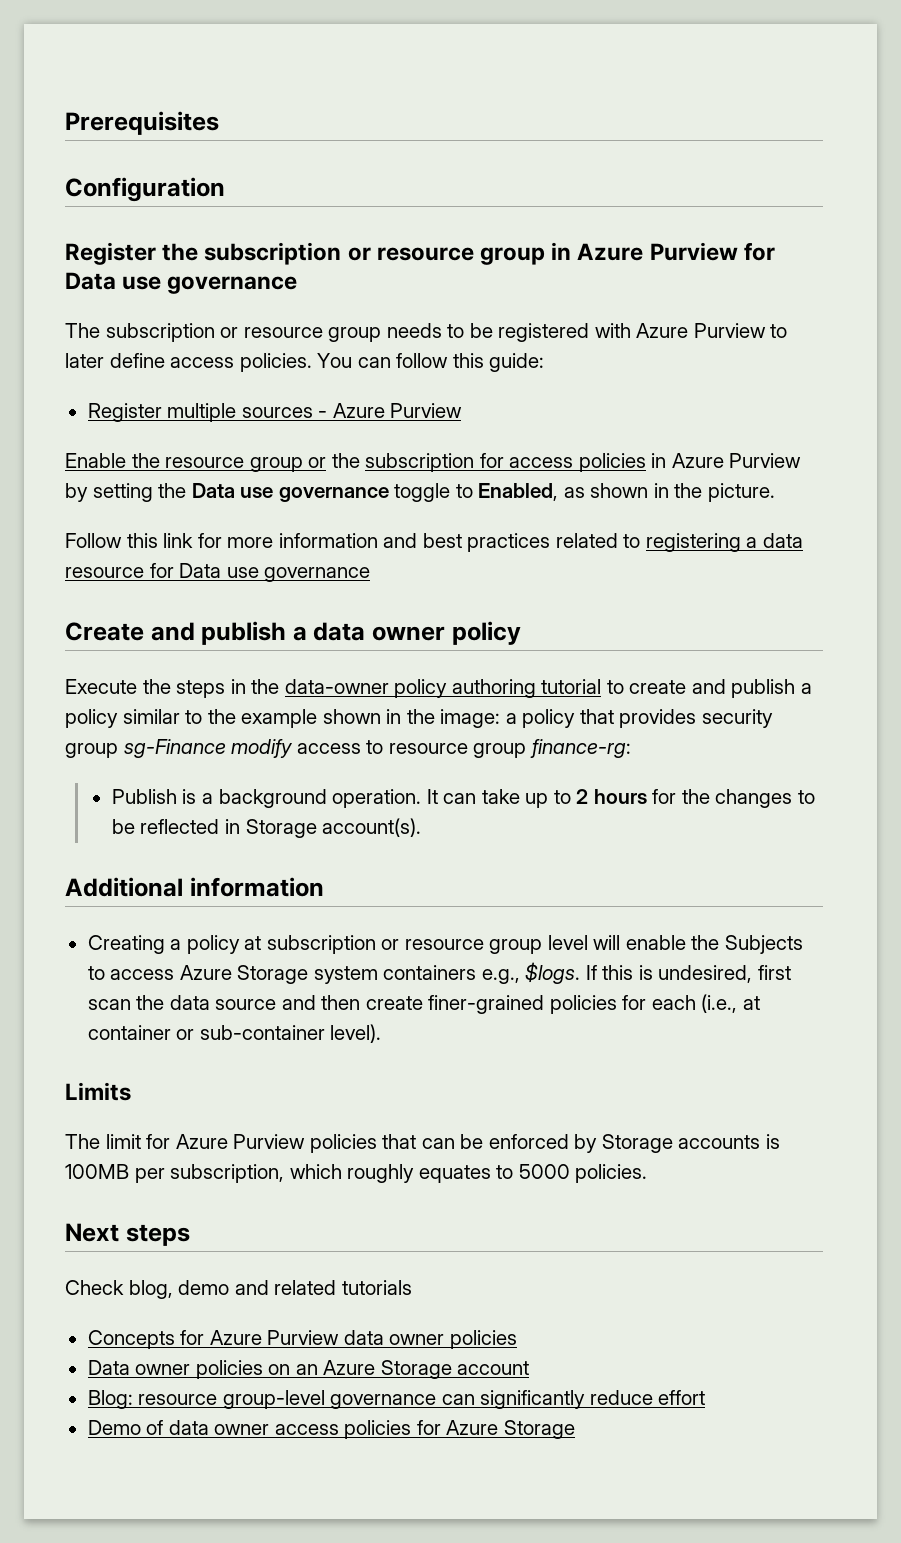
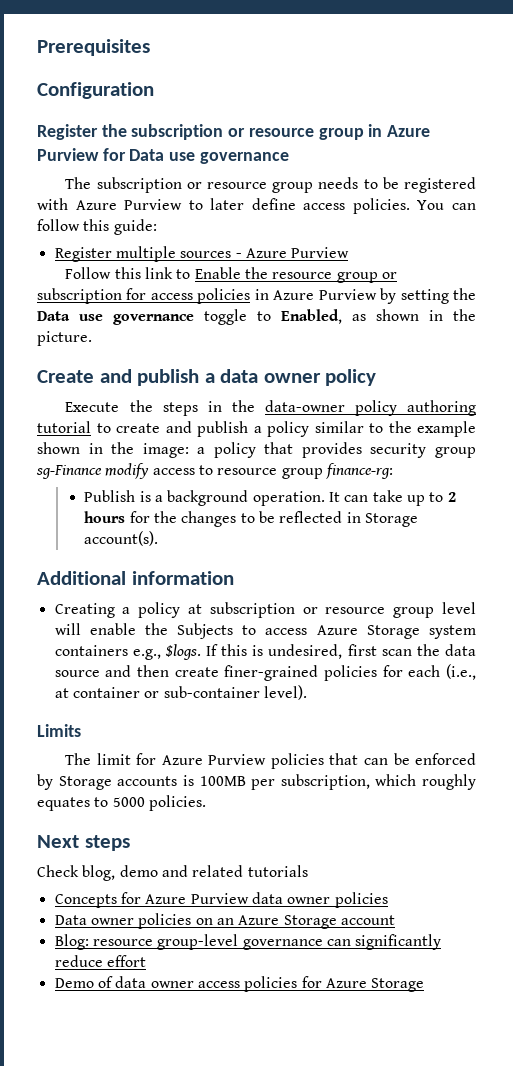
(463, 410) none -> [65,267,191,279] Follow this link to
[331,453,360,468] the -> (398, 275) none
[65,533,803,552] [65,563,371,582] // Follow this link for more information and best practices related to registering a data resource for Data use governance -> (92, 338) none

